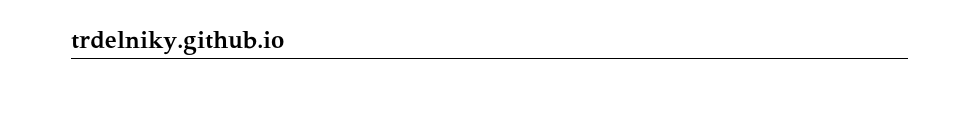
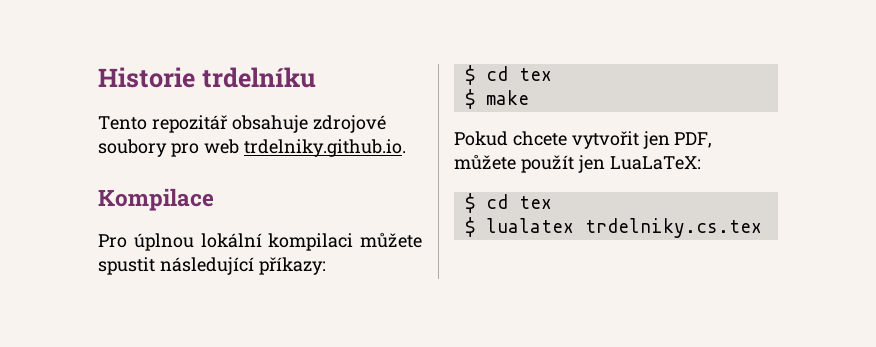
[71,31,284,55] trdelniky.github.io -> [98,67,316,88] [98,115,387,133] [98,139,406,157] [98,188,214,211] [98,232,422,251] [98,257,326,275] [464,65,552,85] [464,89,529,109] [454,131,713,149] [454,154,701,173] [464,193,552,213] [464,217,762,238] Historie trdelníku // Tento repozitář obsahuje zdrojové soubory pro web trdelniky.github.io. // Kompilace // Pro úplnou lokální kompilaci můžete spustit následující příkazy: // $ cd tex // $ make // Pokud chcete vytvořit jen PDF, můžete použít jen LuaLaTeX: // $ cd tex // $ lualatex trdelniky.cs.tex

